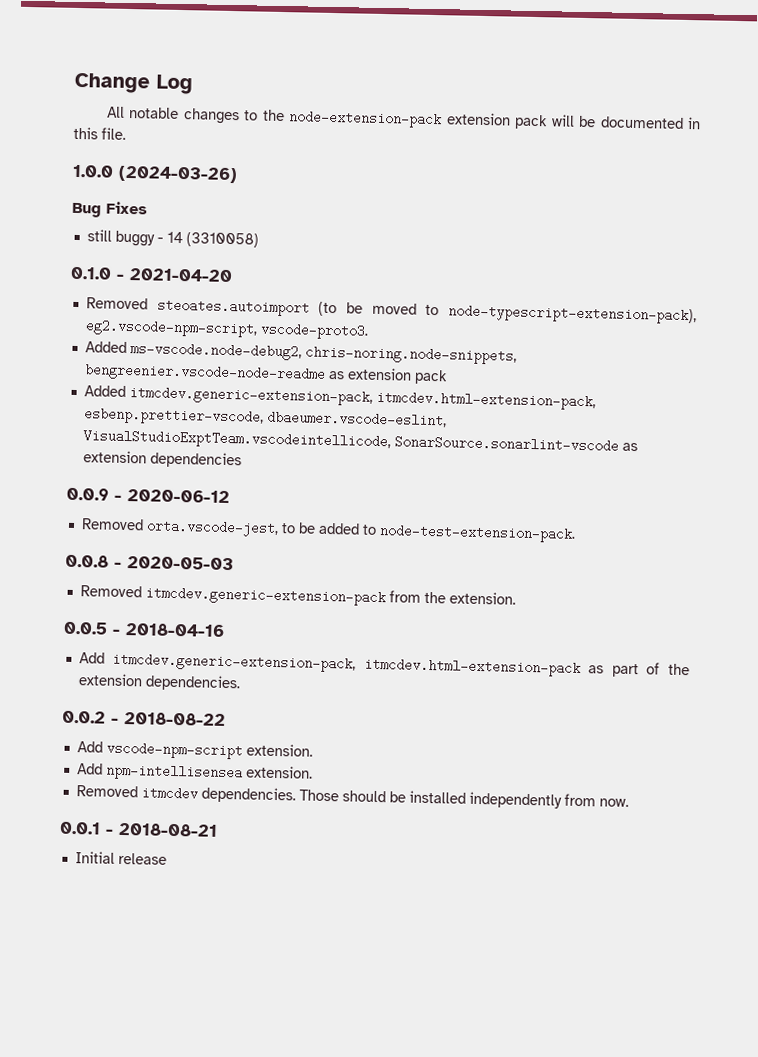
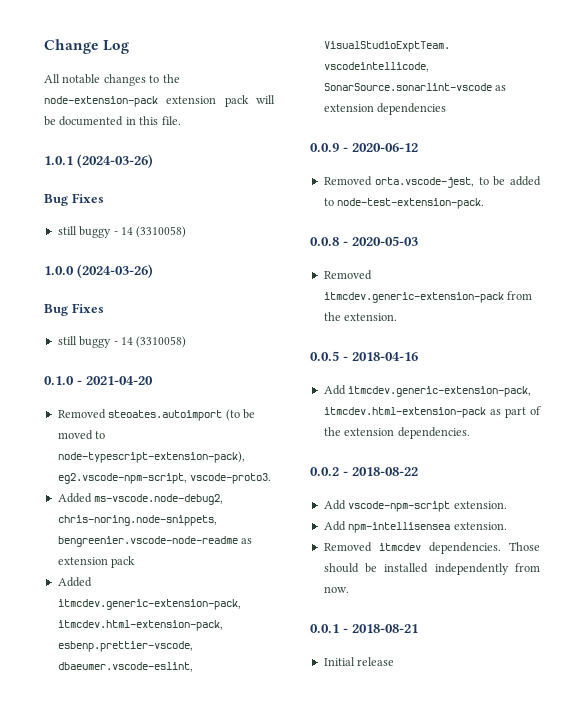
(126, 133) none -> [44,154,153,168] [44,193,104,206] [57,226,187,238] // 1.0.1 (2024-03-26) // Bug Fixes // still buggy - 14 (3310058)

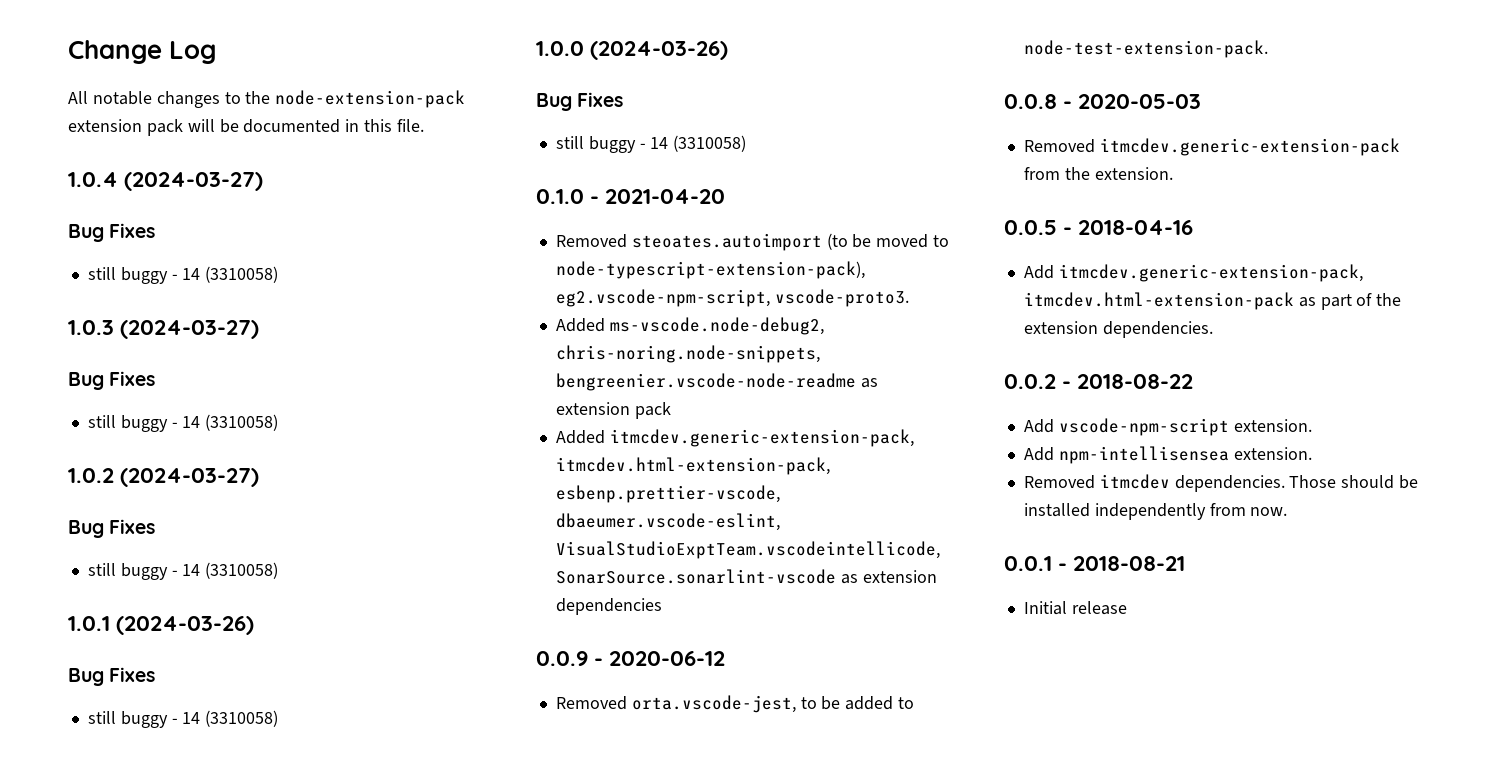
(181, 120) none -> [68,172,264,191] [68,223,156,242] [87,266,279,284] [68,320,260,339] [68,371,156,390] [87,414,279,432] [68,468,260,487] [68,519,156,538] [87,562,279,580] // 1.0.4 (2024-03-27) // Bug Fixes // still buggy - 14 (3310058) // 1.0.3 (2024-03-27) // Bug Fixes // still buggy - 14 (3310058) // 1.0.2 (2024-03-27) // Bug Fixes // still buggy - 14 (3310058)

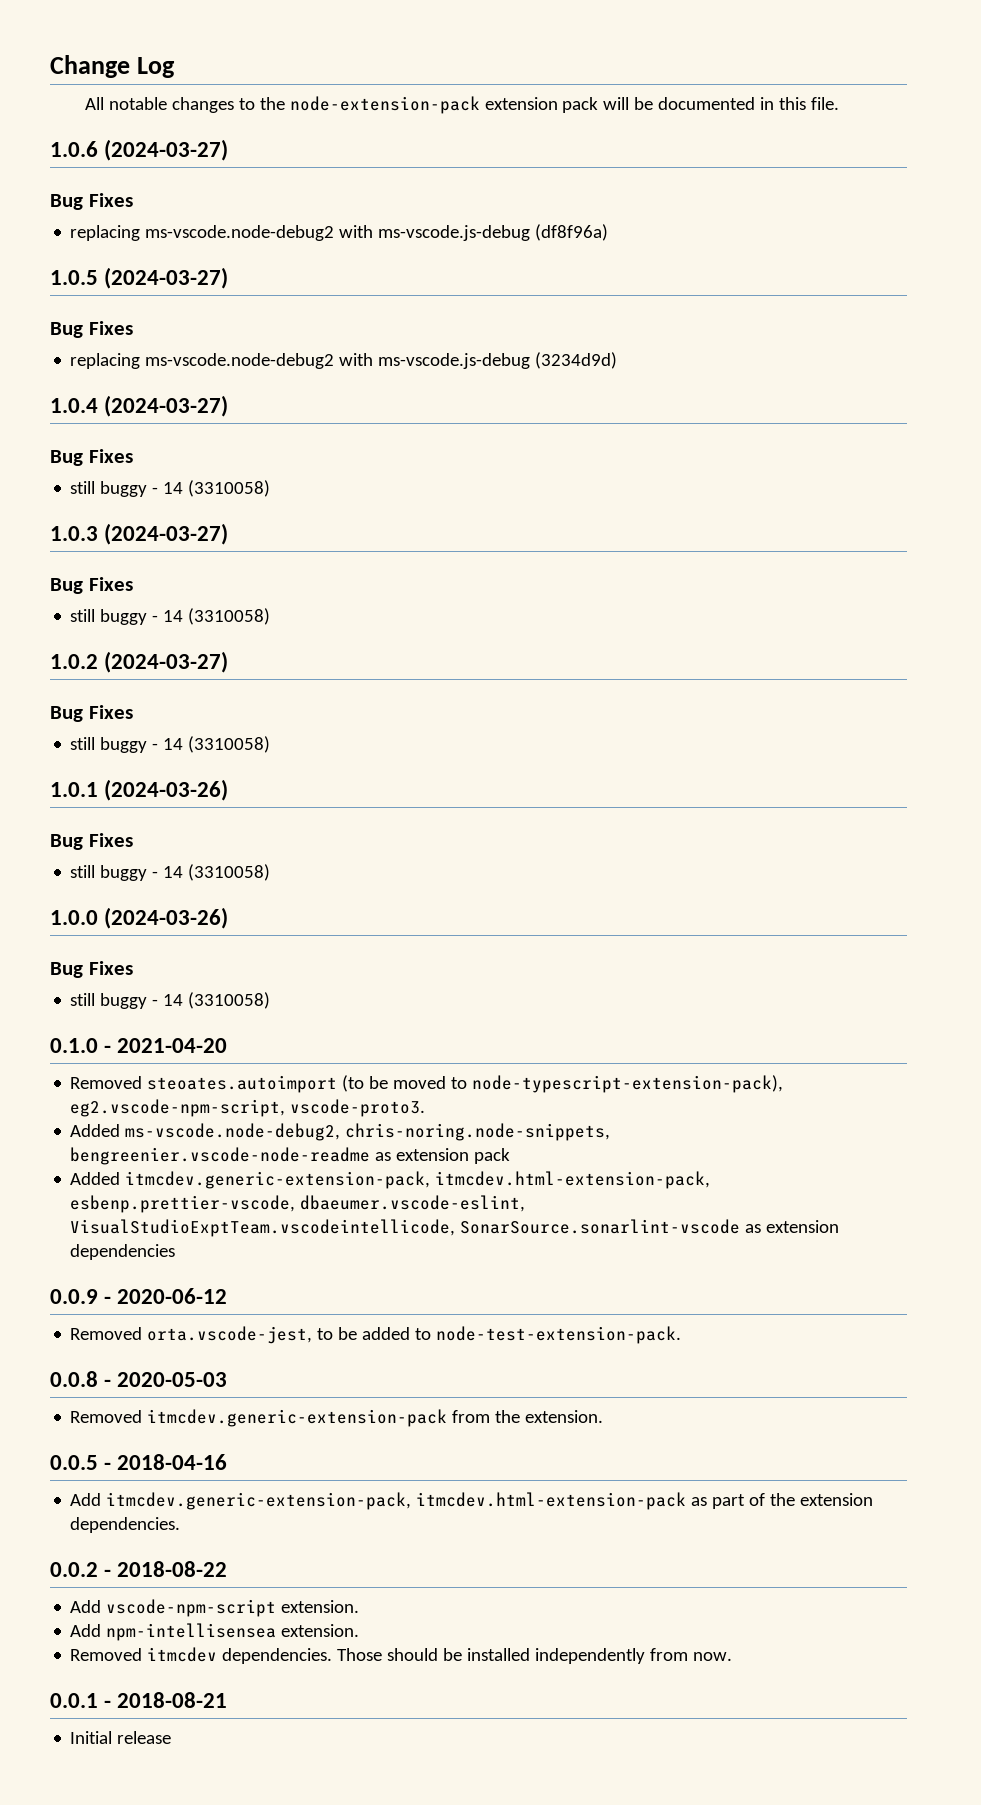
(425, 125) none -> [50,139,229,161] [50,193,133,210] [70,224,609,241] [50,267,229,289] [50,321,133,338] [70,352,618,369] // 1.0.6 (2024-03-27) // Bug Fixes // replacing ms-vscode.node-debug2 with ms-vscode.js-debug (df8f96a) // 1.0.5 (2024-03-27) // Bug Fixes // replacing ms-vscode.node-debug2 with ms-vscode.js-debug (3234d9d)

